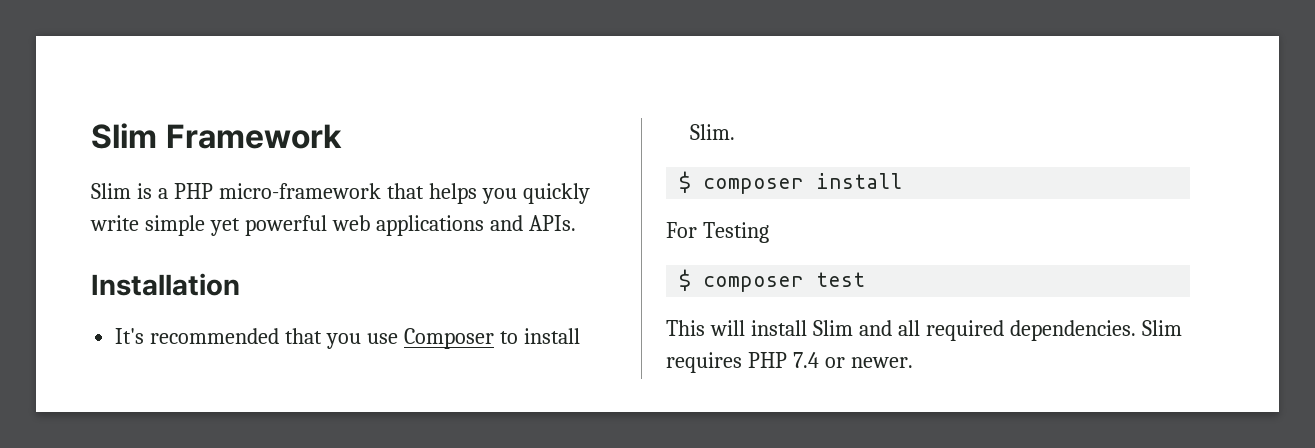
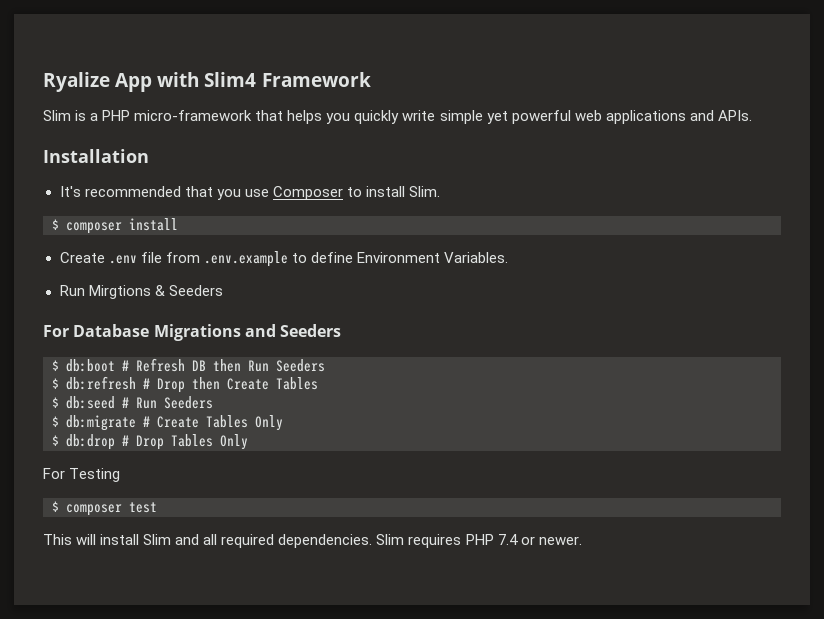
[91,123,157,149] Slim -> [43,72,257,92] Ryalize App with Slim4
(903, 181) none -> [59,251,508,267] [59,285,223,299] [43,324,342,341] [52,358,325,372] [52,376,318,393] [52,396,213,409] [52,415,283,431] [52,434,248,450] // Create .env file from .env.example to define Environment Variables. // Run Mirgtions & Seeders // For Database Migrations and Seeders // $ db:boot # Refresh DB then Run Seeders // $ db:refresh # Drop then Create Tables // $ db:seed # Run Seeders // $ db:migrate # Create Tables Only // $ db:drop # Drop Tables Only

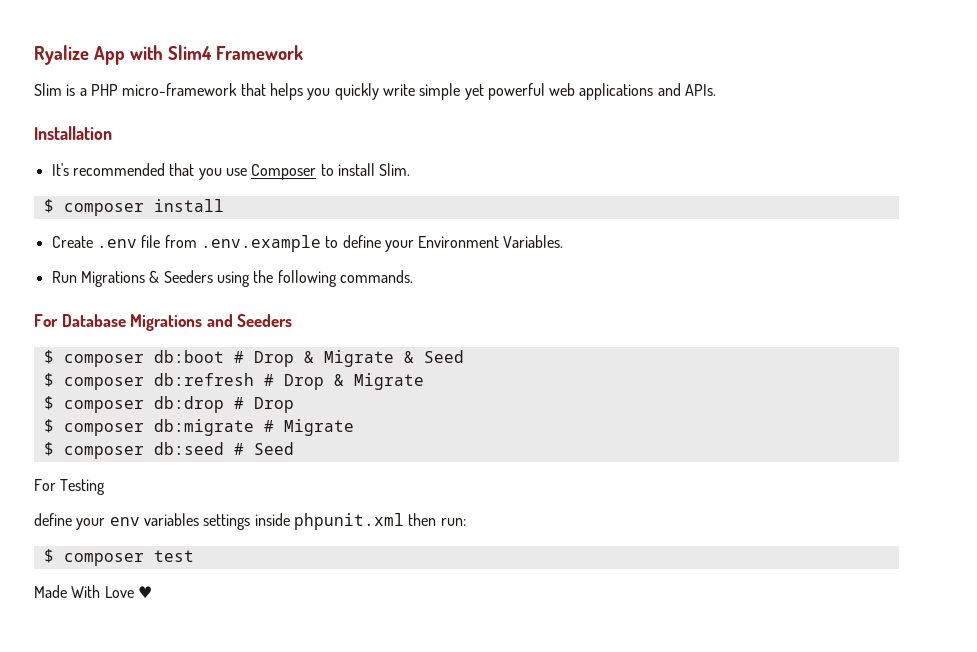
(353, 257) none -> [384,240,414,252] your
[88,285,151,299] Mirgtions -> [80,271,145,287] Migrations
(223, 290) none -> [216,270,413,287] using the following commands.
(59, 365) none -> [63,354,144,367] composer
[136,358,325,372] [52,378,59,389] Refresh DB then Run Seeders // $ -> [253,350,464,367] [43,373,144,390] Drop & Migrate & Seed // $ composer
[192,377,318,390] [52,396,213,409] [52,415,283,431] [52,434,248,450] [43,468,121,482] [52,501,157,516] [43,534,582,548] then Create Tables // $ db:seed # Run Seeders // $ db:migrate # Create Tables Only // $ db:drop # Drop Tables Only // For Testing // $ composer test // This will install Slim and all required dependencies. Slim requires PHP 7.4 or newer. -> [333,373,424,390] [43,396,294,413] [43,419,354,436] [43,442,294,459] [34,479,106,495] [34,513,466,530] [43,549,194,566] [34,585,152,598] & Migrate // $ composer db:drop # Drop // $ composer db:migrate # Migrate // $ composer db:seed # Seed // For Testing // define your env variables settings inside phpunit.xml then run: // $ composer test // Made With Love ♥

